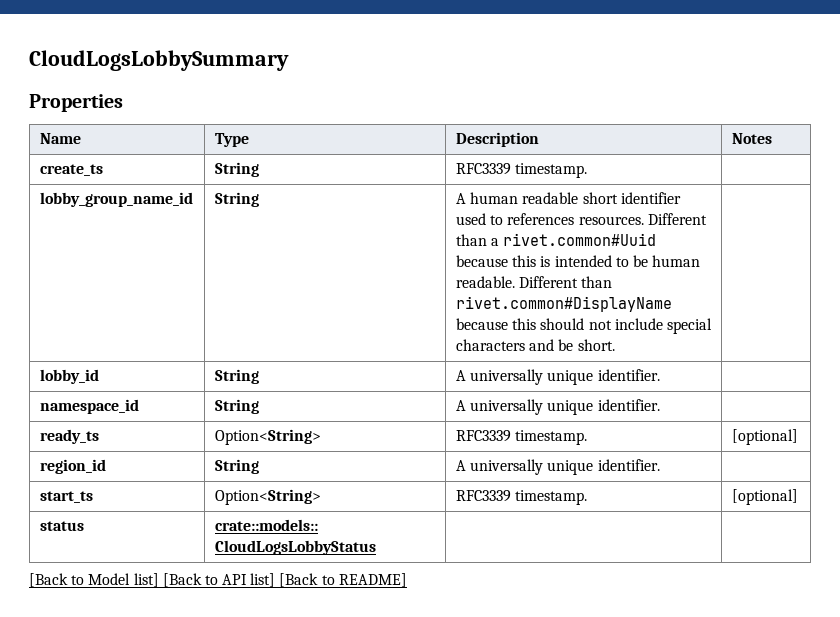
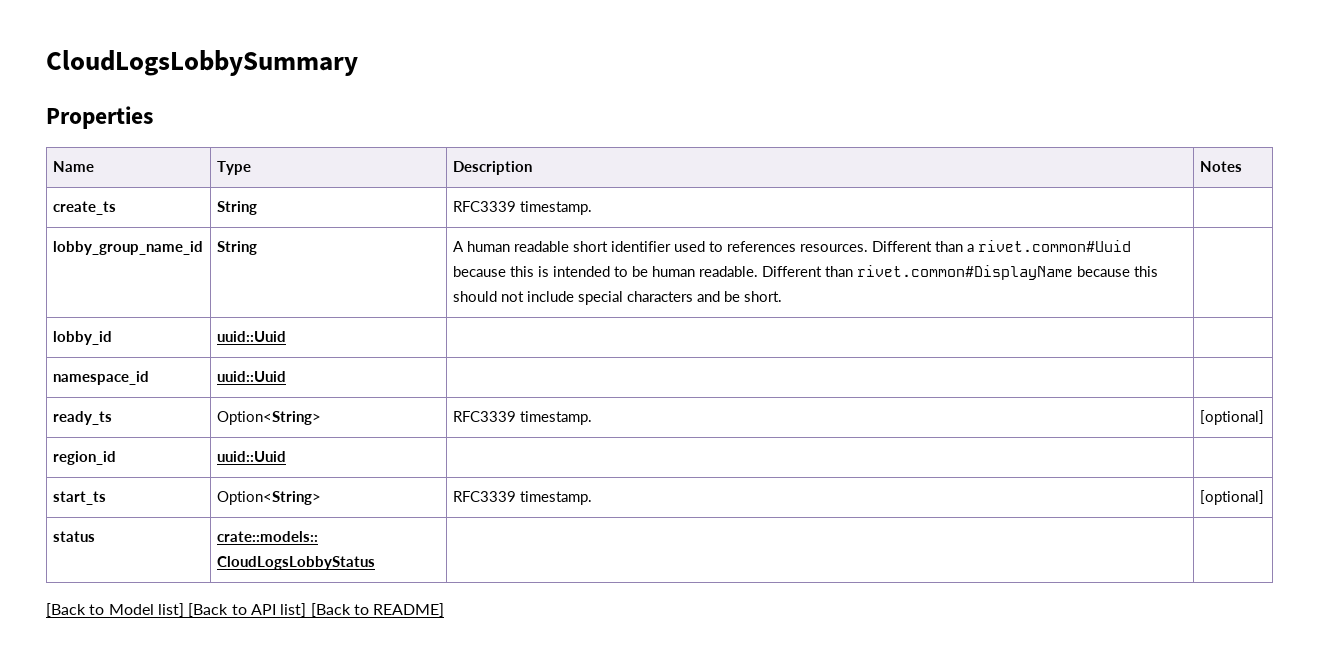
[214,369,259,384] [455,369,660,385] [39,399,139,414] [214,399,259,414] [455,399,660,415] String | A universally unique identifier. | // namespace_id | String | A universally unique identifier. -> [216,331,286,342] [52,371,149,385] [216,371,286,382] uuid::Uuid | | // namespace_id | uuid::Uuid |
[214,459,259,474] [455,459,660,475] String | A universally unique identifier. -> [216,451,286,462] uuid::Uuid |

